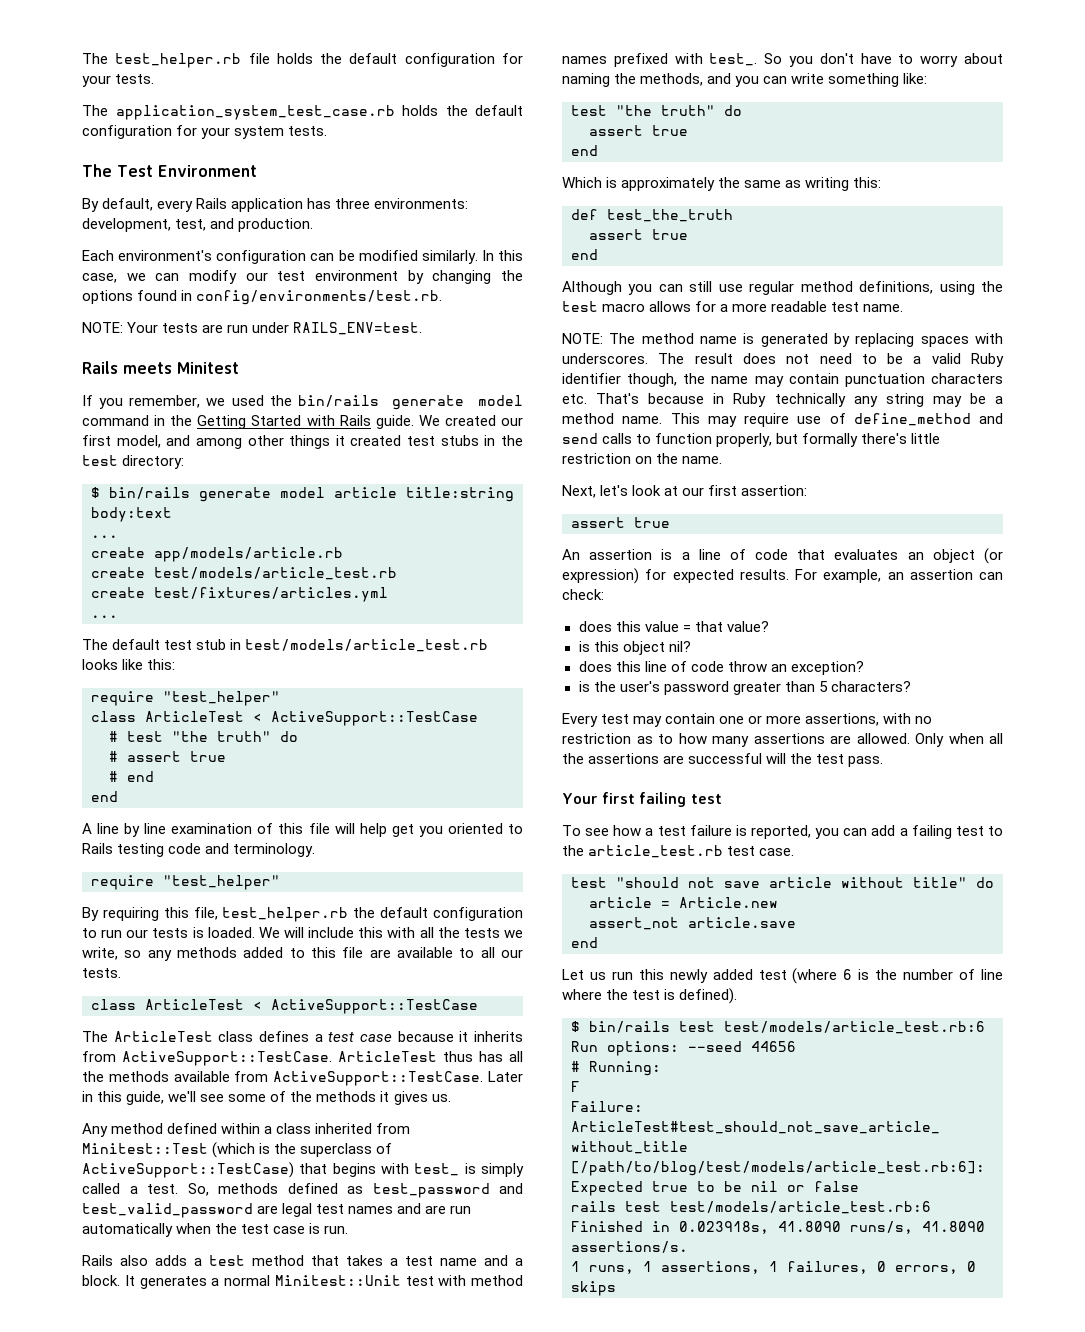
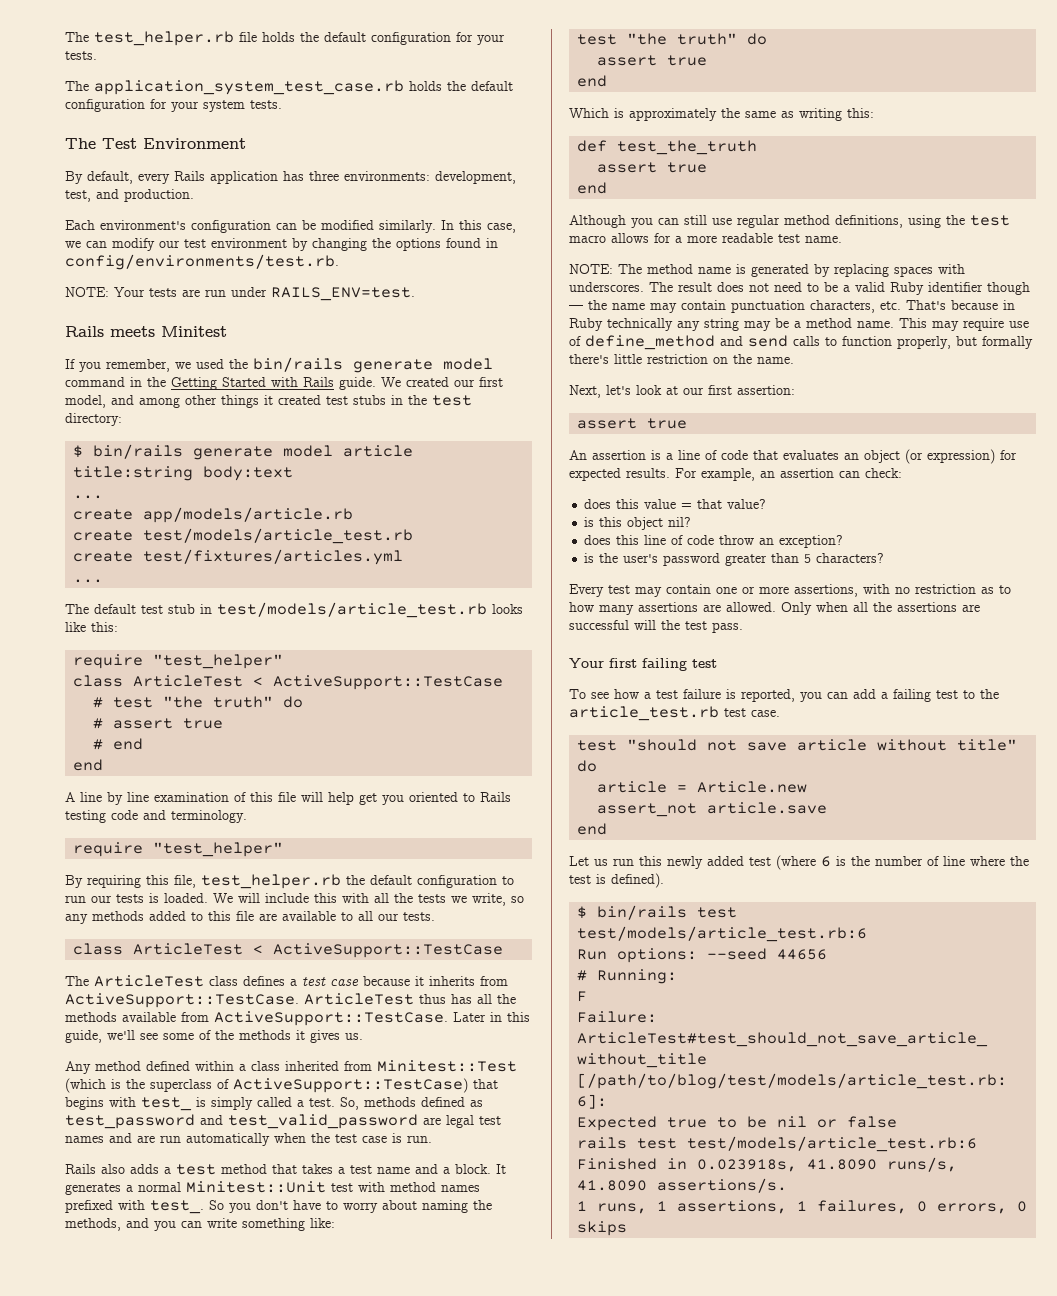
[627,373,678,387] though, -> [987,282,1030,295] [569,305,583,310] though —
[931,373,1003,384] characters -> [810,300,875,313] characters,

